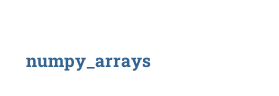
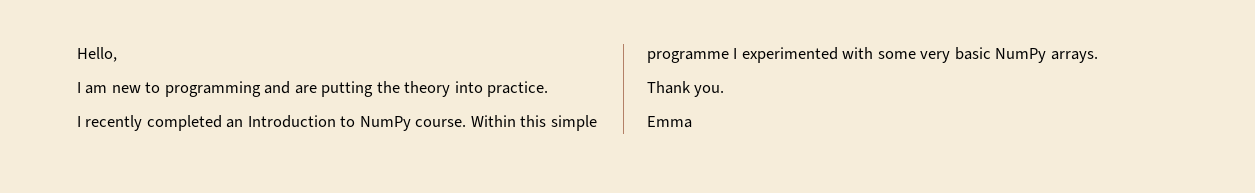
[26,57,151,71] numpy_arrays -> [77,47,117,62] [77,81,549,97] [77,115,597,131] [647,47,1098,63] [647,81,725,97] [647,116,692,128] Hello, // I am new to programming and are putting the theory into practice. // I recently completed an Introduction to NumPy course. Within this simple programme I experimented with some very basic NumPy arrays. // Thank you. // Emma

